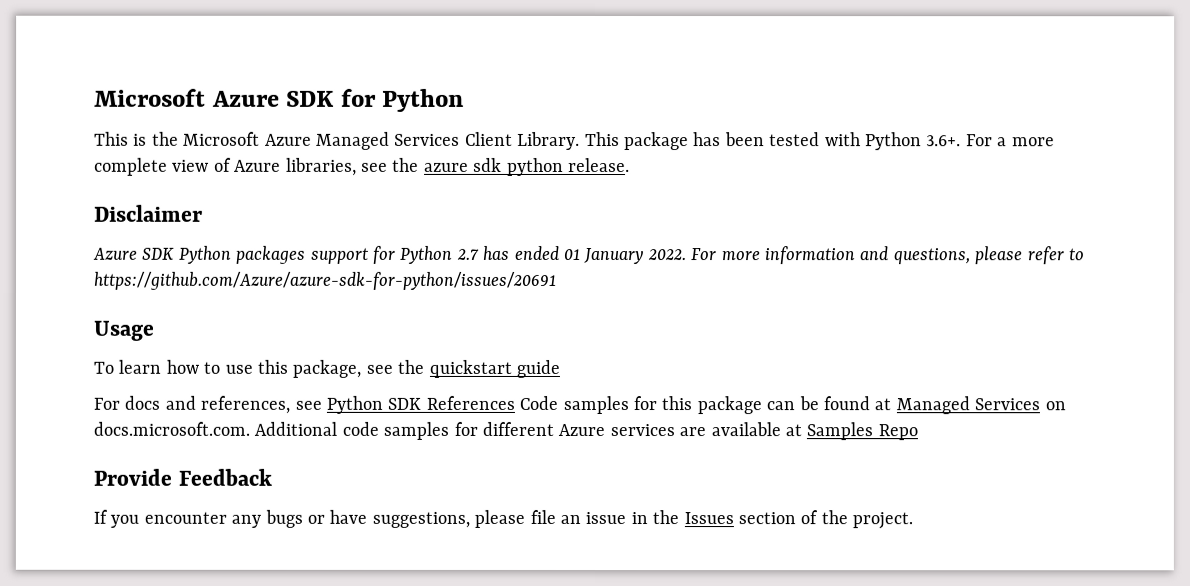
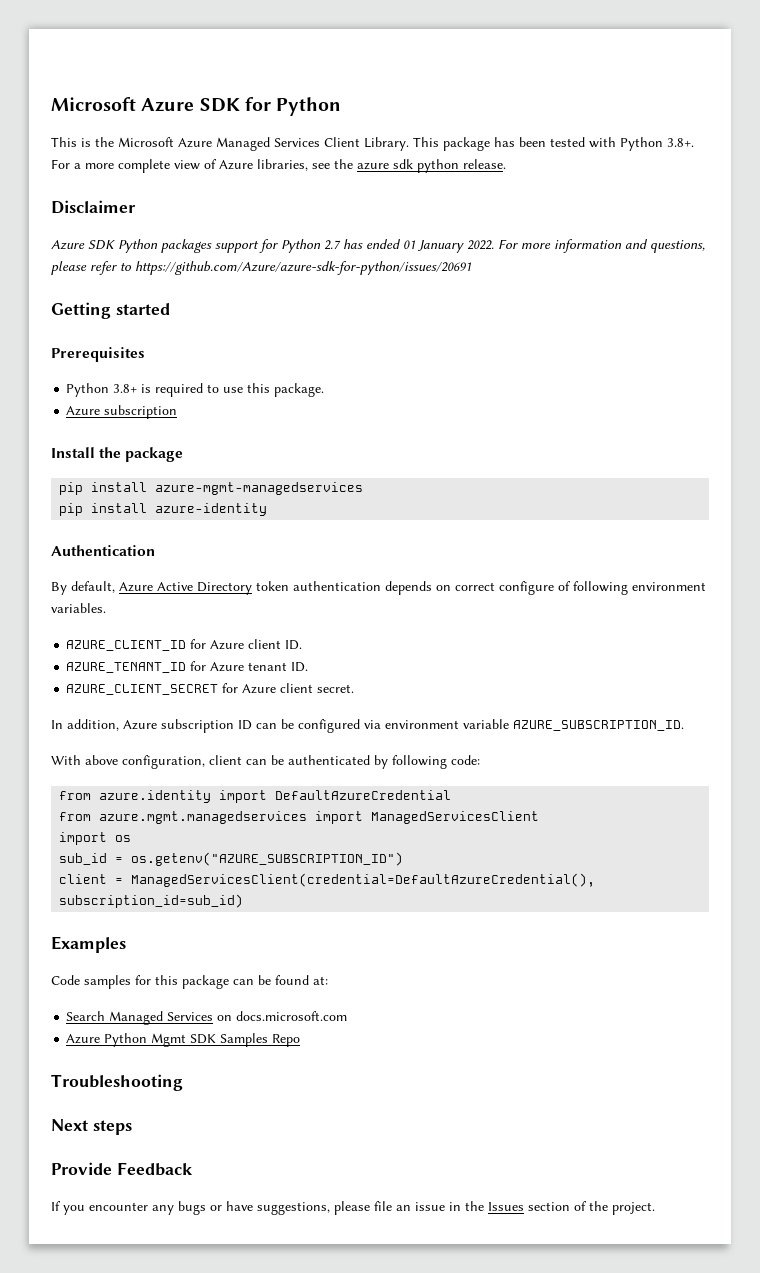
[926,135,962,147] 3.6+. -> [667,138,694,147] 3.8+.
[93,320,154,341] [93,359,560,378] [93,395,515,414] Usage // To learn how to use this package, see the quickstart guide // For docs and references, see Python SDK References -> [51,302,170,319] [51,347,145,362] [66,383,325,397] [66,405,178,419] [51,447,184,462] [59,482,364,495] [59,503,268,516] [51,545,155,556] [51,581,706,595] [51,603,106,613] [66,639,303,651] [66,661,309,673] [66,683,355,695] [51,719,684,733] [51,755,480,769] [59,790,452,803] [59,811,540,824] [59,832,132,845] [59,852,404,866] [59,873,596,887] [59,894,244,908] [51,936,126,953] Getting started // Prerequisites // Python 3.8+ is required to use this package. // Azure subscription // Install the package // pip install azure-mgmt-managedservices // pip install azure-identity // Authentication // By default, Azure Active Directory token authentication depends on correct configure of following environment variables. // AZURE_CLIENT_ID for Azure client ID. // AZURE_TENANT_ID for Azure tenant ID. // AZURE_CLIENT_SECRET for Azure client secret. // In addition, Azure subscription ID can be configured via environment variable AZURE_SUBSCRIPTION_ID. // With above configuration, client can be authenticated by following code: // from azure.identity import DefaultAzureCredential // from azure.mgmt.managedservices import ManagedServicesClient // import os // sub_id = os.getenv("AZURE_SUBSCRIPTION_ID") // client = ManagedServicesClient(credential=DefaultAzureCredential(), subscription_id=sub_id) // Examples //
[874,398,892,411] at -> [313,976,328,985] [66,1011,106,1021] at: // Search
[93,421,802,440] docs.microsoft.com. Additional code samples for different Azure services are available at -> [236,1011,348,1021] [66,1033,217,1047] docs.microsoft.com // Azure Python Mgmt SDK
(918, 432) none -> [51,1074,183,1091] [51,1119,132,1135] // Troubleshooting // Next steps

